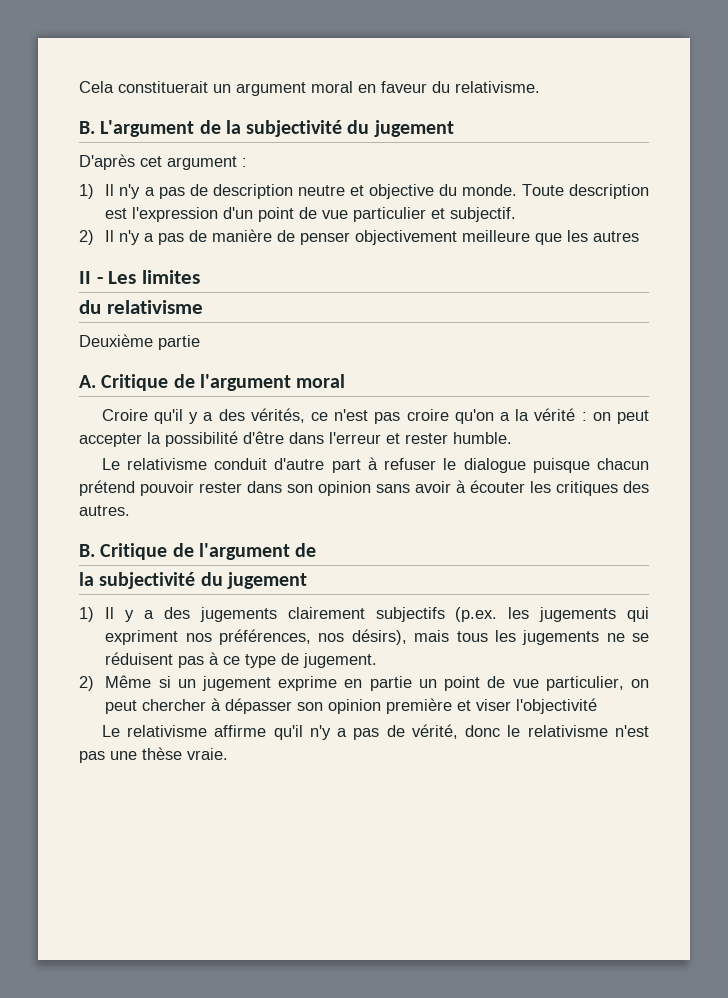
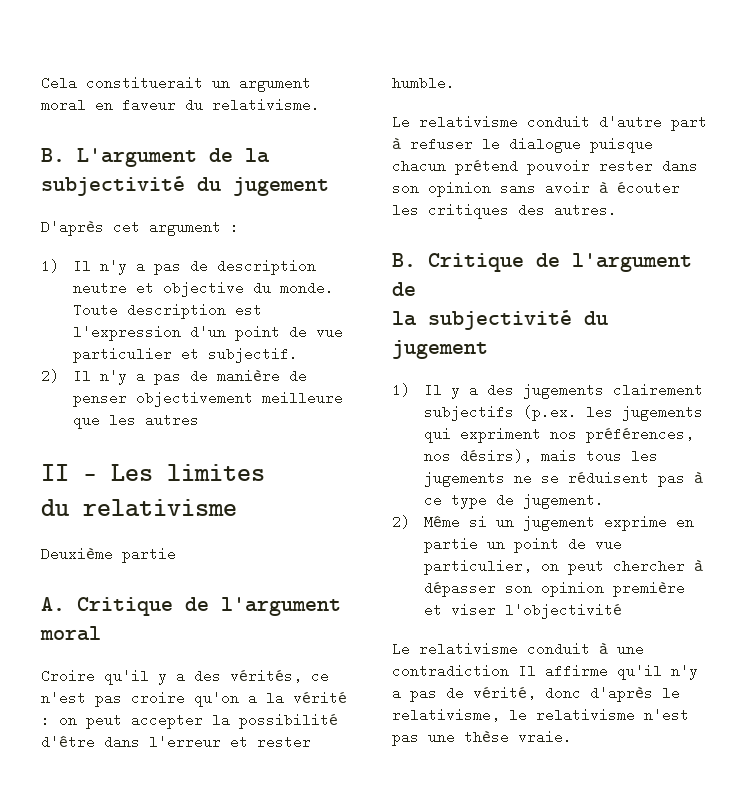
(207, 731) none -> [527,642,644,656] [392,664,536,678] conduit à une contradiction Il
(501, 731) none -> [590,686,680,702] [392,708,500,722] d'après le relativisme,

